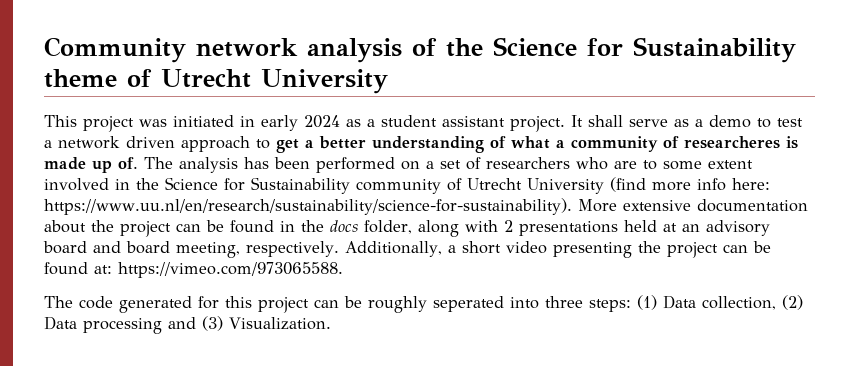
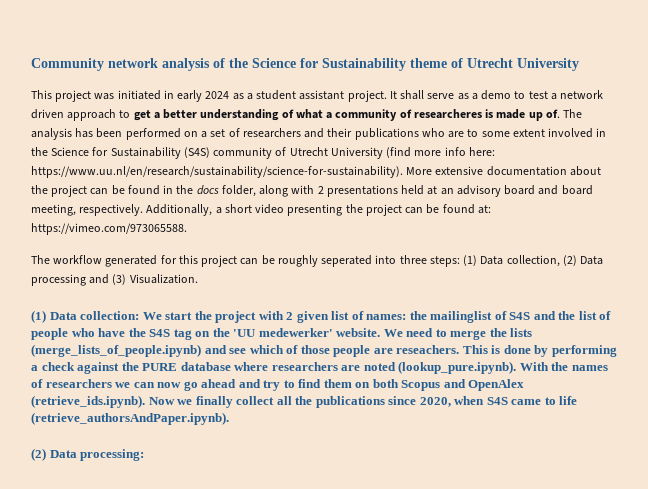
(570, 163) none -> [304,128,419,140] and their publications
(350, 185) none -> [183,147,210,158] (S4S)
[79,296,113,309] code -> [53,255,103,264] workflow
(331, 323) none -> [31,310,612,323] [31,328,533,340] [31,344,617,357] [31,361,608,374] [31,379,525,391] [31,395,578,408] [31,412,229,425] [31,448,145,461] // (1) Data collection: We start the project with 2 given list of names: the mailinglist of S4S and the list of people who have the S4S tag on the 'UU medewerker' website. We need to merge the lists (merge_lists_of_people.ipynb) and see which of those people are reseachers. This is done by performing a check against the PURE database where researchers are noted (lookup_pure.ipynb). With the names of researchers we can now go ahead and try to find them on both Scopus and OpenAlex (retrieve_ids.ipynb). Now we finally collect all the publications since 2020, when S4S came to life (retrieve_authorsAndPaper.ipynb). // (2) Data processing:

